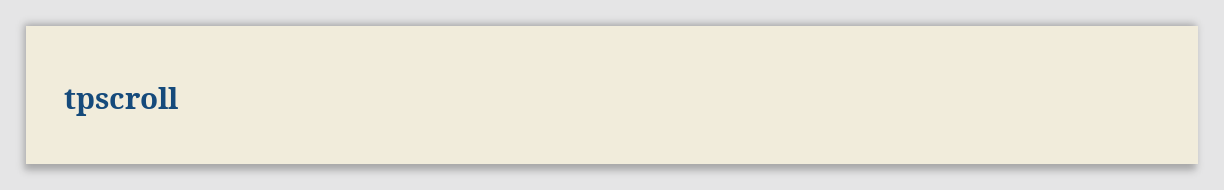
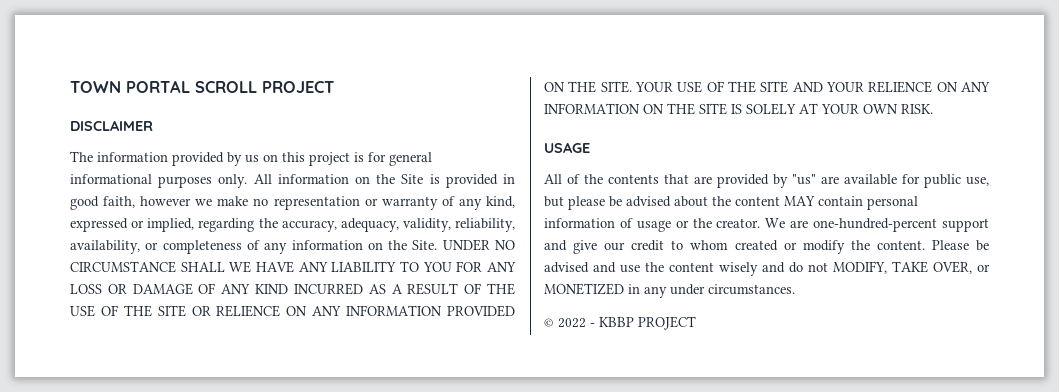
[64,87,178,116] tpscroll -> [70,80,334,93] [70,120,153,131] [70,151,432,166] [70,174,515,188] [70,196,515,210] [70,218,515,232] [70,239,515,254] [70,261,516,273] [70,283,515,295] [70,305,515,317] [544,81,990,93] [544,103,933,115] [544,142,590,153] [544,174,989,188] [544,196,918,210] [544,218,989,232] [544,240,989,254] [544,261,990,276] [544,283,795,298] [544,316,696,330] TOWN PORTAL SCROLL PROJECT // DISCLAIMER // The information provided by us on this project is for general informational purposes only. All information on the Site is provided in good faith, however we make no representation or warranty of any kind, expressed or implied, regarding the accuracy, adequacy, validity, reliability, availability, or completeness of any information on the Site. UNDER NO CIRCUMSTANCE SHALL WE HAVE ANY LIABILITY TO YOU FOR ANY LOSS OR DAMAGE OF ANY KIND INCURRED AS A RESULT OF THE USE OF THE SITE OR RELIENCE ON ANY INFORMATION PROVIDED ON THE SITE. YOUR USE OF THE SITE AND YOUR RELIENCE ON ANY INFORMATION ON THE SITE IS SOLELY AT YOUR OWN RISK. // USAGE // All of the contents that are provided by "us" are available for public use, but please be advised about the content MAY contain personal information of usage or the creator. We are one-hundred-percent support and give our credit to whom created or modify the content. Please be advised and use the content wisely and do not MODIFY, TAKE OVER, or MONETIZED in any under circumstances. // © 2022 - KBBP PROJECT

